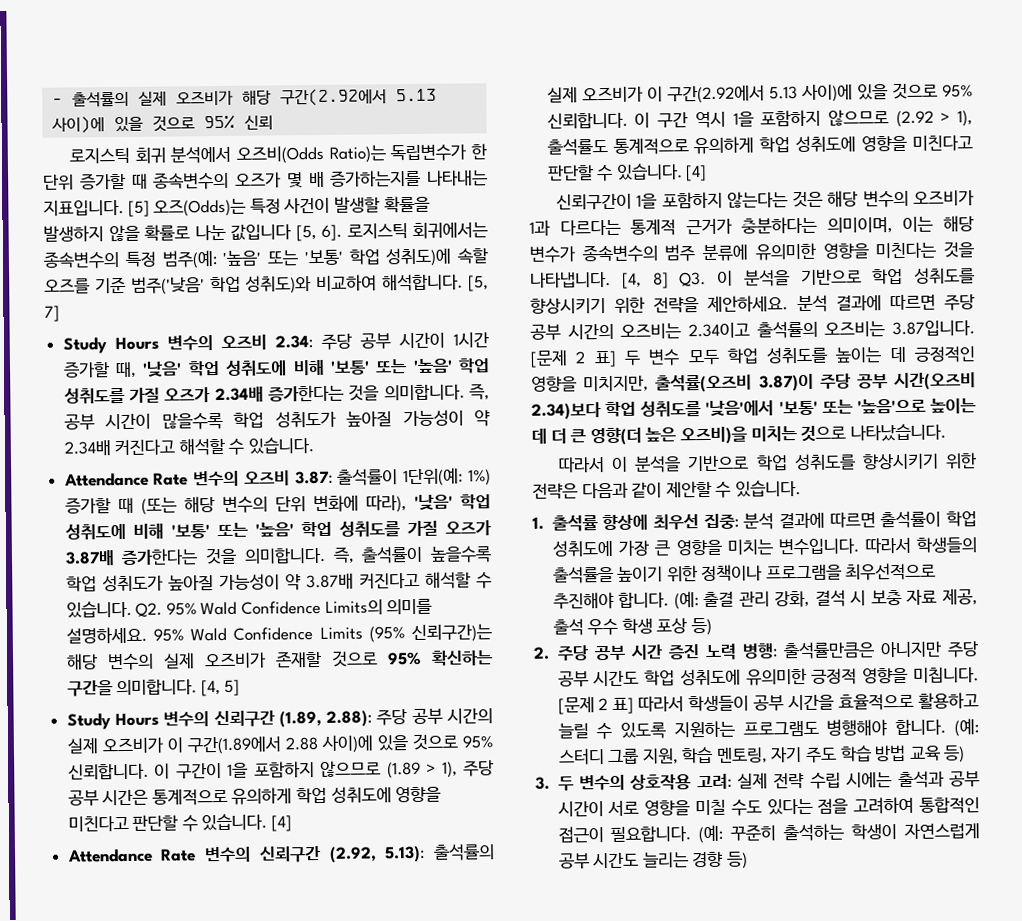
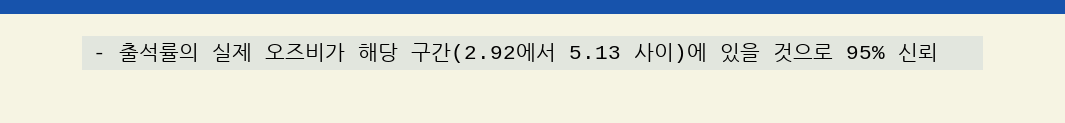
[68,143,487,164] [43,169,488,191] [43,195,430,217] [43,222,488,242] [43,247,488,269] [44,273,489,295] [44,305,60,322] [62,332,490,354] [62,358,491,379] [63,383,490,404] [63,409,491,431] [63,437,315,456] [63,467,492,487] [64,494,492,515] [64,520,492,540] [64,545,492,566] [65,571,493,592] [65,598,433,618] [65,624,492,644] [65,650,494,671] [66,678,241,697] [66,708,494,730] [66,733,494,755] [67,760,494,780] [67,786,442,807] [67,813,293,832] [66,843,495,863] [546,82,973,104] [546,109,973,129] [546,135,973,156] [546,163,708,182] [555,190,975,210] [529,215,974,236] [529,241,974,263] [530,267,975,289] [530,294,976,314] [530,320,975,341] [530,346,976,368] [531,372,976,393] [531,398,977,420] [531,423,946,446] [557,452,977,473] [532,480,801,499] [532,510,977,532] [551,537,977,557] [552,562,937,584] [552,588,978,610] [552,617,712,636] [533,641,979,661] [557,667,979,688] [557,692,979,715] [557,718,979,740] [557,744,966,765] [535,770,980,791] [557,796,980,817] [557,823,980,844] [558,851,748,870] // 로지스틱 회귀 분석에서 오즈비(Odds Ratio)는 독립변수가 한 단위 증가할 때 종속변수의 오즈가 몇 배 증가하는지를 나타내는 지표입니다. [5] 오즈(Odds)는 특정 사건이 발생할 확률을 발생하지 않을 확률로 나눈 값입니다 [5, 6]. 로지스틱 회귀에서는 종속변수의 특정 범주(예: '높음' 또는 '보통' 학업 성취도)에 속할 오즈를 기준 범주('낮음' 학업 성취도)와 비교하여 해석합니다. [5, 7] // Study Hours 변수의 오즈비 2.34: 주당 공부 시간이 1시간 증가할 때, '낮음' 학업 성취도에 비해 '보통' 또는 '높음' 학업 성취도를 가질 오즈가 2.34배 증가한다는 것을 의미합니다. 즉, 공부 시간이 많을수록 학업 성취도가 높아질 가능성이 약 2.34배 커진다고 해석할 수 있습니다. // Attendance Rate 변수의 오즈비 3.87: 출석률이 1단위(예: 1%) 증가할 때 (또는 해당 변수의 단위 변화에 따라), '낮음' 학업 성취도에 비해 '보통' 또는 '높음' 학업 성취도를 가질 오즈가 3.87배 증가한다는 것을 의미합니다. 즉, 출석률이 높을수록 학업 성취도가 높아질 가능성이 약 3.87배 커진다고 해석할 수 있습니다. Q2. 95% Wald Confidence Limits의 의미를 설명하세요. 95% Wald Confidence Limits (95% 신뢰구간)는 해당 변수의 실제 오즈비가 존재할 것으로 95% 확신하는 구간을 의미합니다. [4, 5] // Study Hours 변수의 신뢰구간 (1.89, 2.88): 주당 공부 시간의 실제 오즈비가 이 구간(1.89에서 2.88 사이)에 있을 것으로 95% 신뢰합니다. 이 구간이 1을 포함하지 않으므로 (1.89 > 1), 주당 공부 시간은 통계적으로 유의하게 학업 성취도에 영향을 미친다고 판단할 수 있습니다. [4] // Attendance Rate 변수의 신뢰구간 (2.92, 5.13): 출석률의 실제 오즈비가 이 구간(2.92에서 5.13 사이)에 있을 것으로 95% 신뢰합니다. 이 구간 역시 1을 포함하지 않으므로 (2.92 > 1), 출석률도 통계적으로 유의하게 학업 성취도에 영향을 미친다고 판단할 수 있습니다. [4] // 신뢰구간이 1을 포함하지 않는다는 것은 해당 변수의 오즈비가 1과 다르다는 통계적 근거가 충분하다는 의미이며, 이는 해당 변수가 종속변수의 범주 분류에 유의미한 영향을 미친다는 것을 나타냅니다. [4, 8] Q3. 이 분석을 기반으로 학업 성취도를 향상시키기 위한 전략을 제안하세요. 분석 결과에 따르면 주당 공부 시간의 오즈비는 2.34이고 출석률의 오즈비는 3.87입니다. [문제 2 표] 두 변수 모두 학업 성취도를 높이는 데 긍정적인 영향을 미치지만, 출석률(오즈비 3.87)이 주당 공부 시간(오즈비 2.34)보다 학업 성취도를 '낮음'에서 '보통' 또는 '높음'으로 높이는 데 더 큰 영향(더 높은 오즈비)을 미치는 것으로 나타났습니다. // 따라서 이 분석을 기반으로 학업 성취도를 향상시키기 위한 전략은 다음과 같이 제안할 수 있습니다. // 1. 출석률 향상에 최우선 집중: 분석 결과에 따르면 출석률이 학업 성취도에 가장 큰 영향을 미치는 변수입니다. 따라서 학생들의 출석률을 높이기 위한 정책이나 프로그램을 최우선적으로 추진해야 합니다. (예: 출결 관리 강화, 결석 시 보충 자료 제공, 출석 우수 학생 포상 등) // 2. 주당 공부 시간 증진 노력 병행: 출석률만큼은 아니지만 주당 공부 시간도 학업 성취도에 유의미한 긍정적 영향을 미칩니다. [문제 2 표] 따라서 학생들이 공부 시간을 효율적으로 활용하고 늘릴 수 있도록 지원하는 프로그램도 병행해야 합니다. (예: 스터디 그룹 지원, 학습 멘토링, 자기 주도 학습 방법 교육 등) // 3. 두 변수의 상호작용 고려: 실제 전략 수립 시에는 출석과 공부 시간이 서로 영향을 미칠 수도 있다는 점을 고려하여 통합적인 접근이 필요합니다. (예: 꾸준히 출석하는 학생이 자연스럽게 공부 시간도 늘리는 경향 등) -> (939, 52) none

